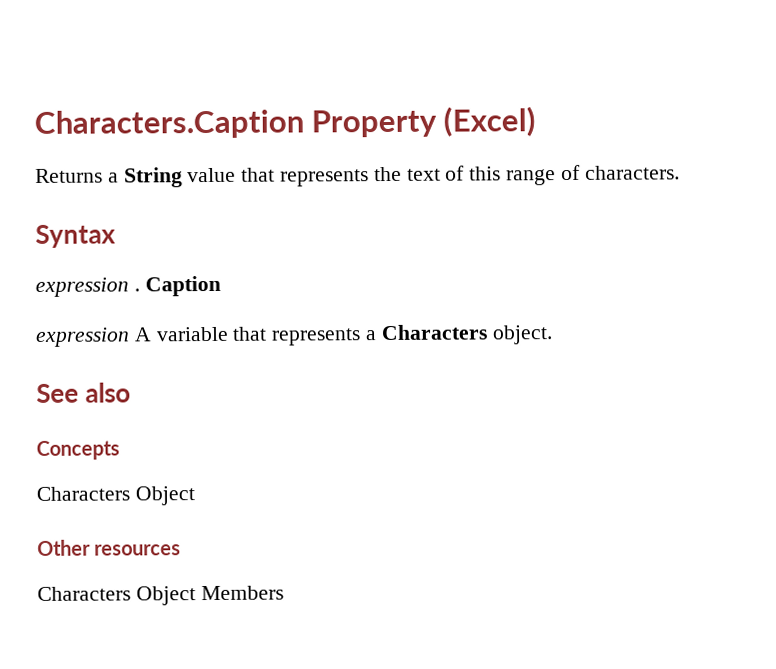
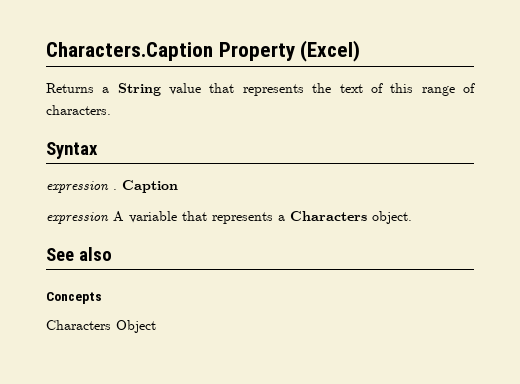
[37,539,182,556] [37,585,284,606] // Other resources // Characters Object Members -> (156, 326) none

